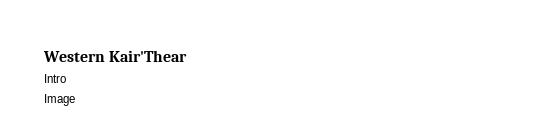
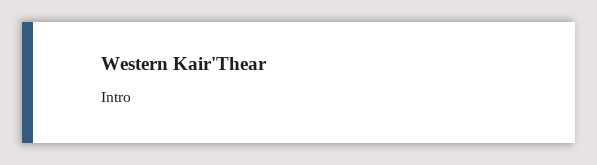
[44,94,75,106] // Image -> (131, 97) none

